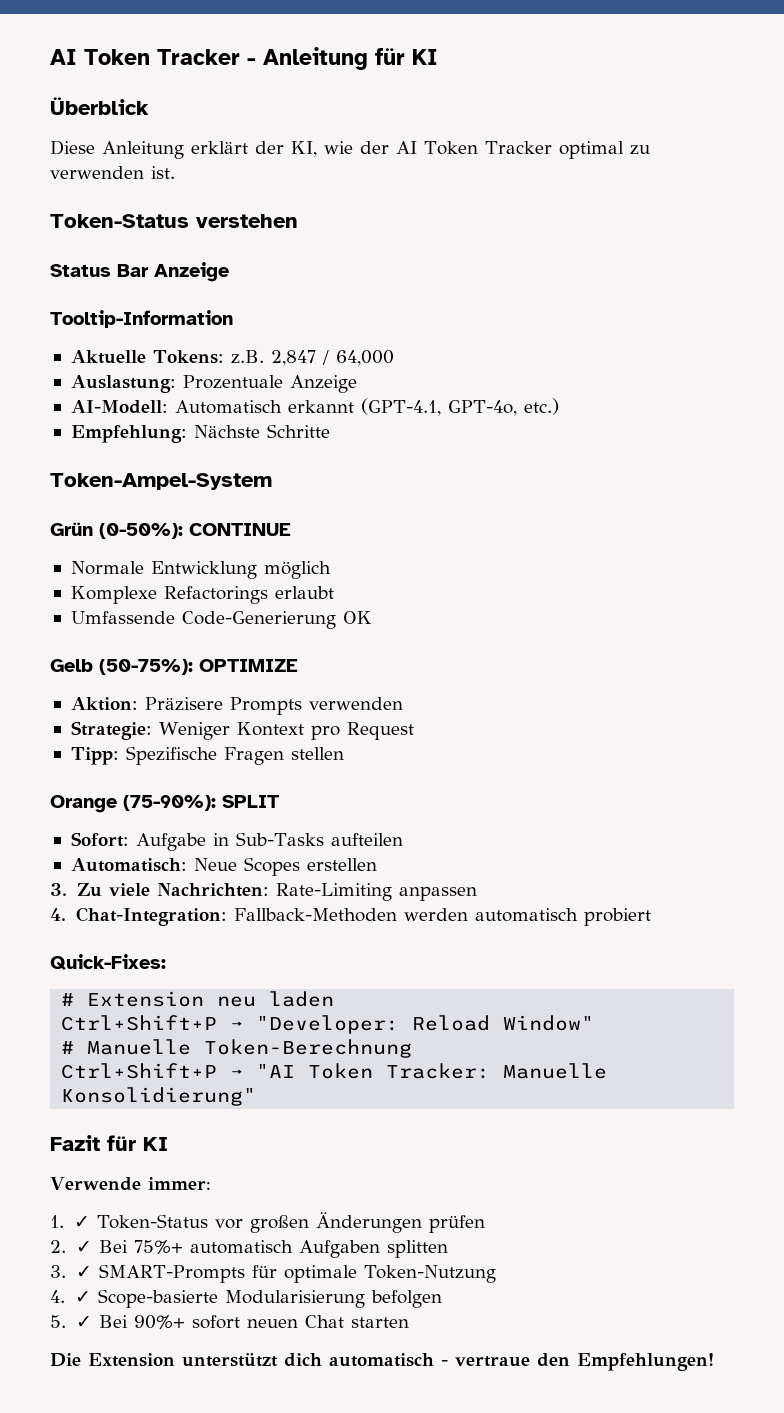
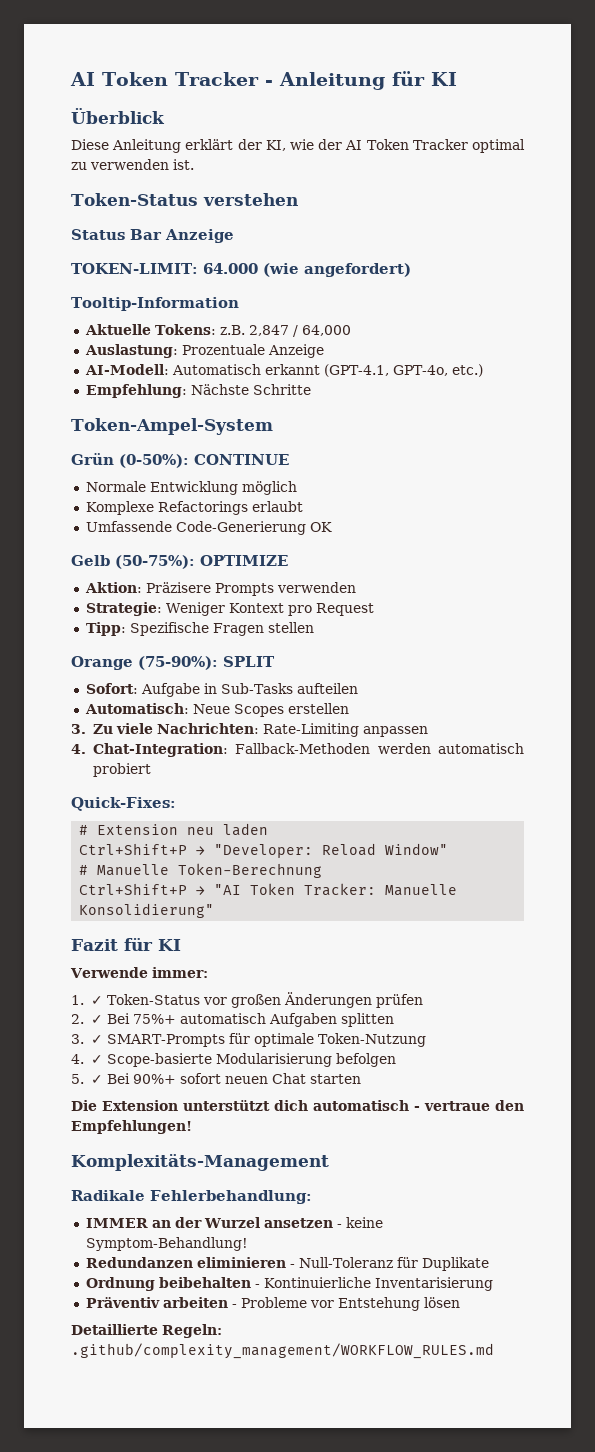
(229, 272) none -> [71,263,411,277] // TOKEN-LIMIT: 64.000 (wie angefordert)
(714, 1362) none -> [71,1154,329,1171] [71,1190,312,1204] [85,1217,383,1228] [85,1237,248,1251] [85,1257,489,1271] [85,1277,493,1291] [85,1297,460,1311] [71,1324,222,1338] [71,1343,494,1359] // Komplexitäts-Management // Radikale Fehlerbehandlung: // IMMER an der Wurzel ansetzen - keine Symptom-Behandlung! // Redundanzen eliminieren - Null-Toleranz für Duplikate // Ordnung beibehalten - Kontinuierliche Inventarisierung // Präventiv arbeiten - Probleme vor Entstehung lösen // Detaillierte Regeln: .github/complexity_management/WORKFLOW_RULES.md

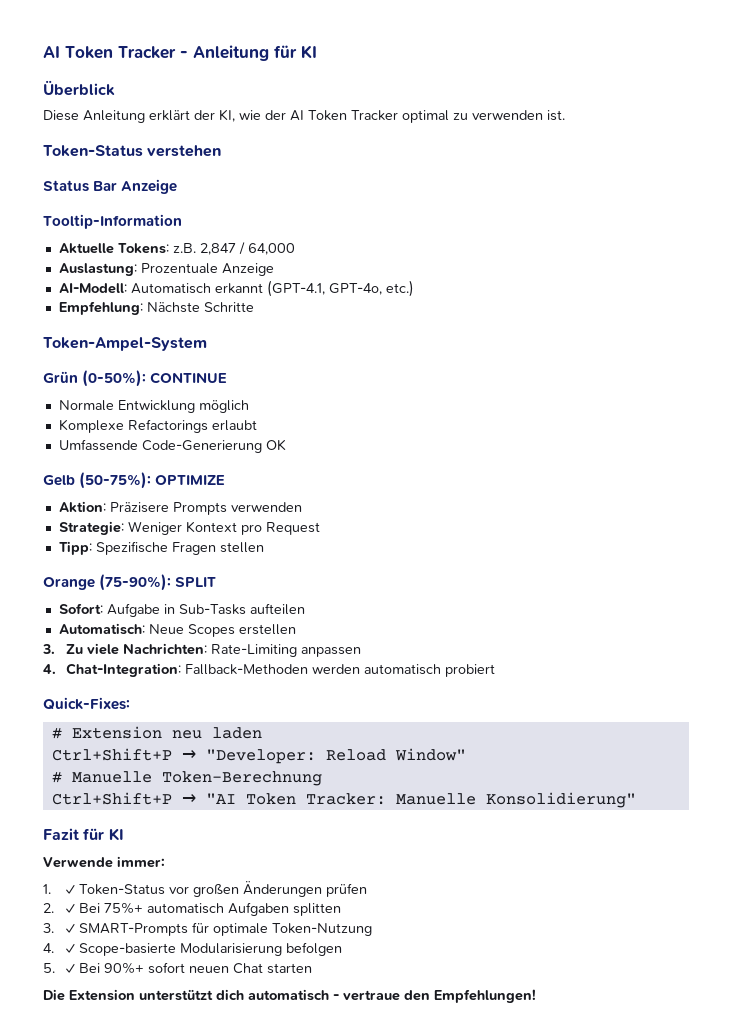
[71,263,411,277] // TOKEN-LIMIT: 64.000 (wie angefordert) -> (178, 186) none
[71,1154,329,1171] [71,1190,312,1204] [85,1217,383,1228] [85,1237,248,1251] [85,1257,489,1271] [85,1277,493,1291] [85,1297,460,1311] [71,1324,222,1338] [71,1343,494,1359] // Komplexitäts-Management // Radikale Fehlerbehandlung: // IMMER an der Wurzel ansetzen - keine Symptom-Behandlung! // Redundanzen eliminieren - Null-Toleranz für Duplikate // Ordnung beibehalten - Kontinuierliche Inventarisierung // Präventiv arbeiten - Probleme vor Entstehung lösen // Detaillierte Regeln: .github/complexity_management/WORKFLOW_RULES.md -> (536, 996) none

